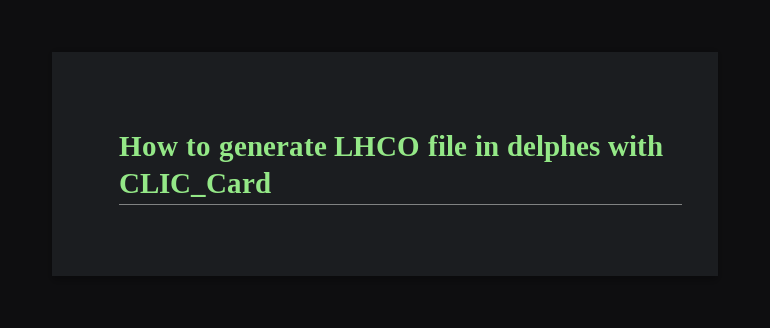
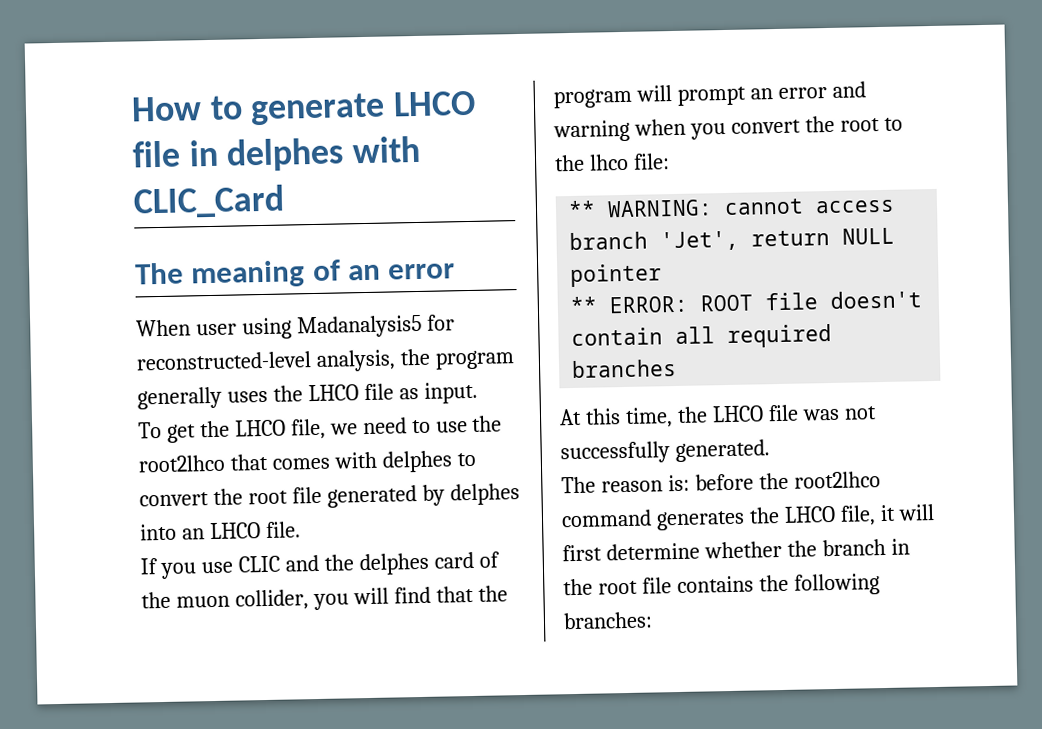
(271, 184) none -> [134,259,456,289] [136,314,455,340] [136,348,515,372] [137,381,478,410] [138,415,503,443] [138,450,476,473] [139,483,520,508] [140,521,301,541] [140,551,500,580] [141,585,508,611] [553,81,866,109] [553,115,903,143] [554,153,670,172] [568,198,896,219] [569,227,896,252] [570,263,663,288] [570,290,923,315] [571,323,833,348] [571,358,678,379] [559,404,877,428] [560,439,770,465] [561,471,881,494] [561,504,935,531] [562,538,910,562] [563,573,880,596] [563,611,653,630] // The meaning of an error // When user using Madanalysis5 for reconstructed-level analysis, the program generally uses the LHCO file as input. // To get the LHCO file, we need to use the root2lhco that comes with delphes to convert the root file generated by delphes into an LHCO file. // If you use CLIC and the delphes card of the muon collider, you will find that the program will prompt an error and warning when you convert the root to the lhco file: // ** WARNING: cannot access branch 'Jet', return NULL pointer // ** ERROR: ROOT file doesn't contain all required branches // At this time, the LHCO file was not successfully generated. // The reason is: before the root2lhco command generates the LHCO file, it will first determine whether the branch in the root file contains the following branches:

